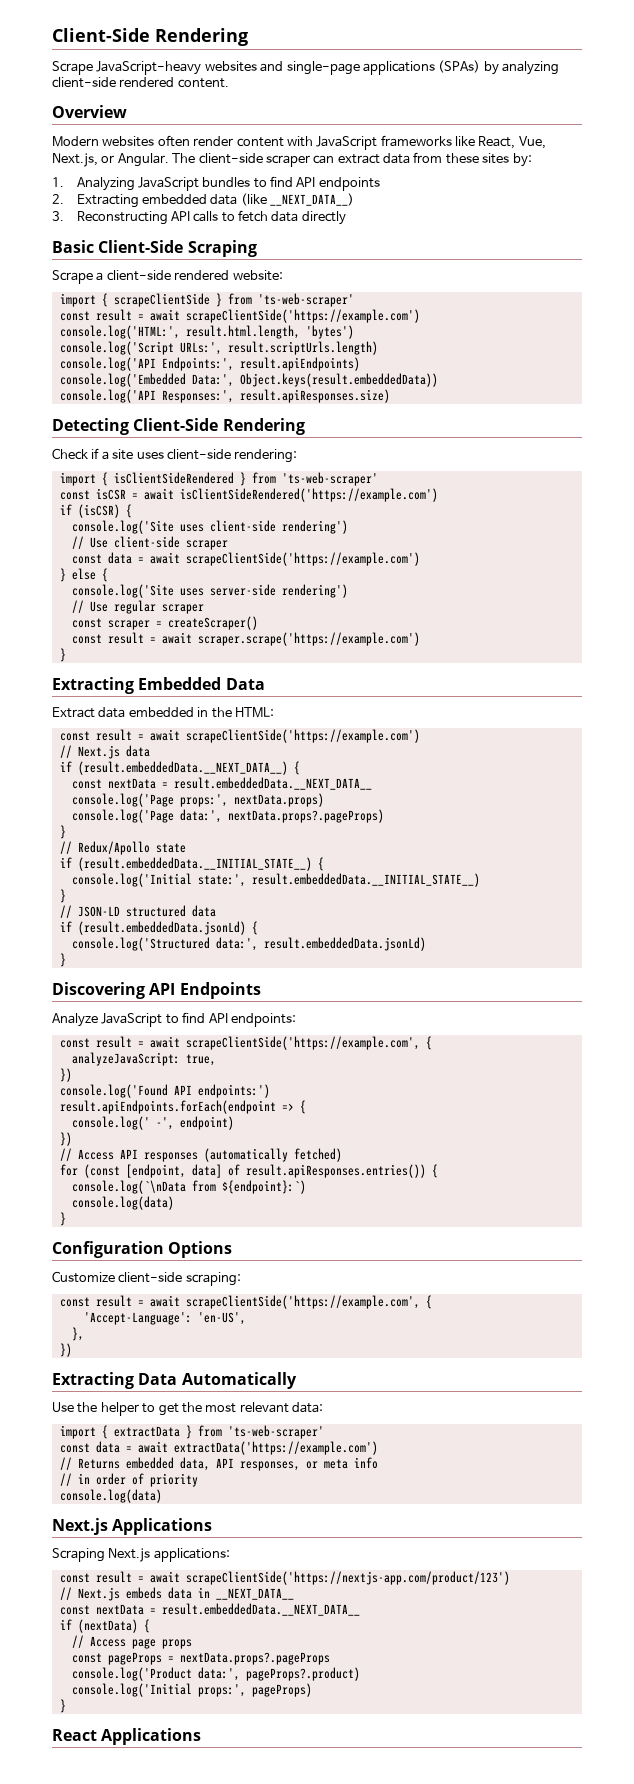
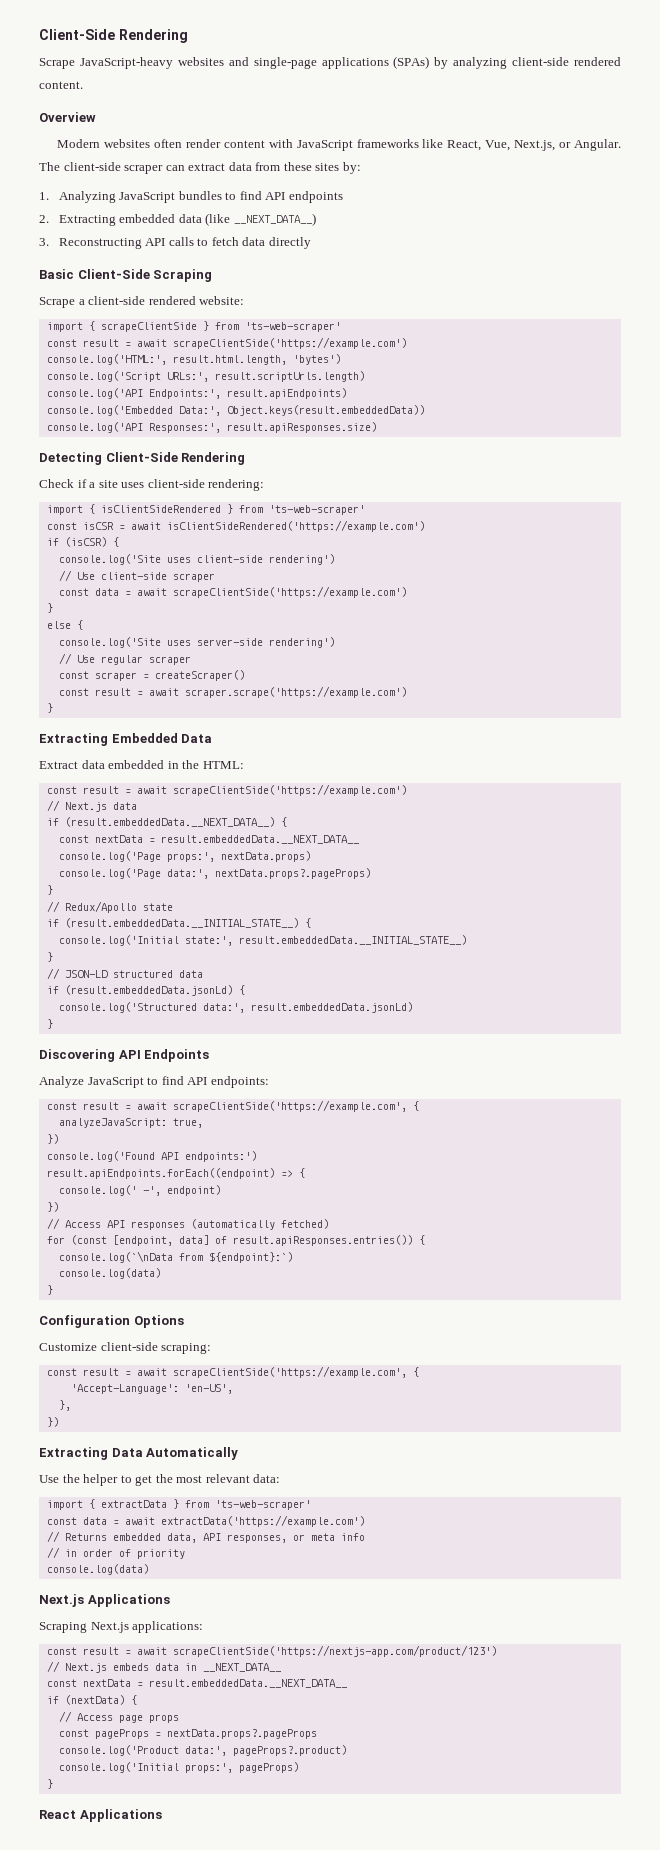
(66, 575) none -> (53, 608) //
[59,1100,276,1114] result.apiEndpoints.forEach(endpoint -> [46,1168,275,1179] result.apiEndpoints.forEach((endpoint)

